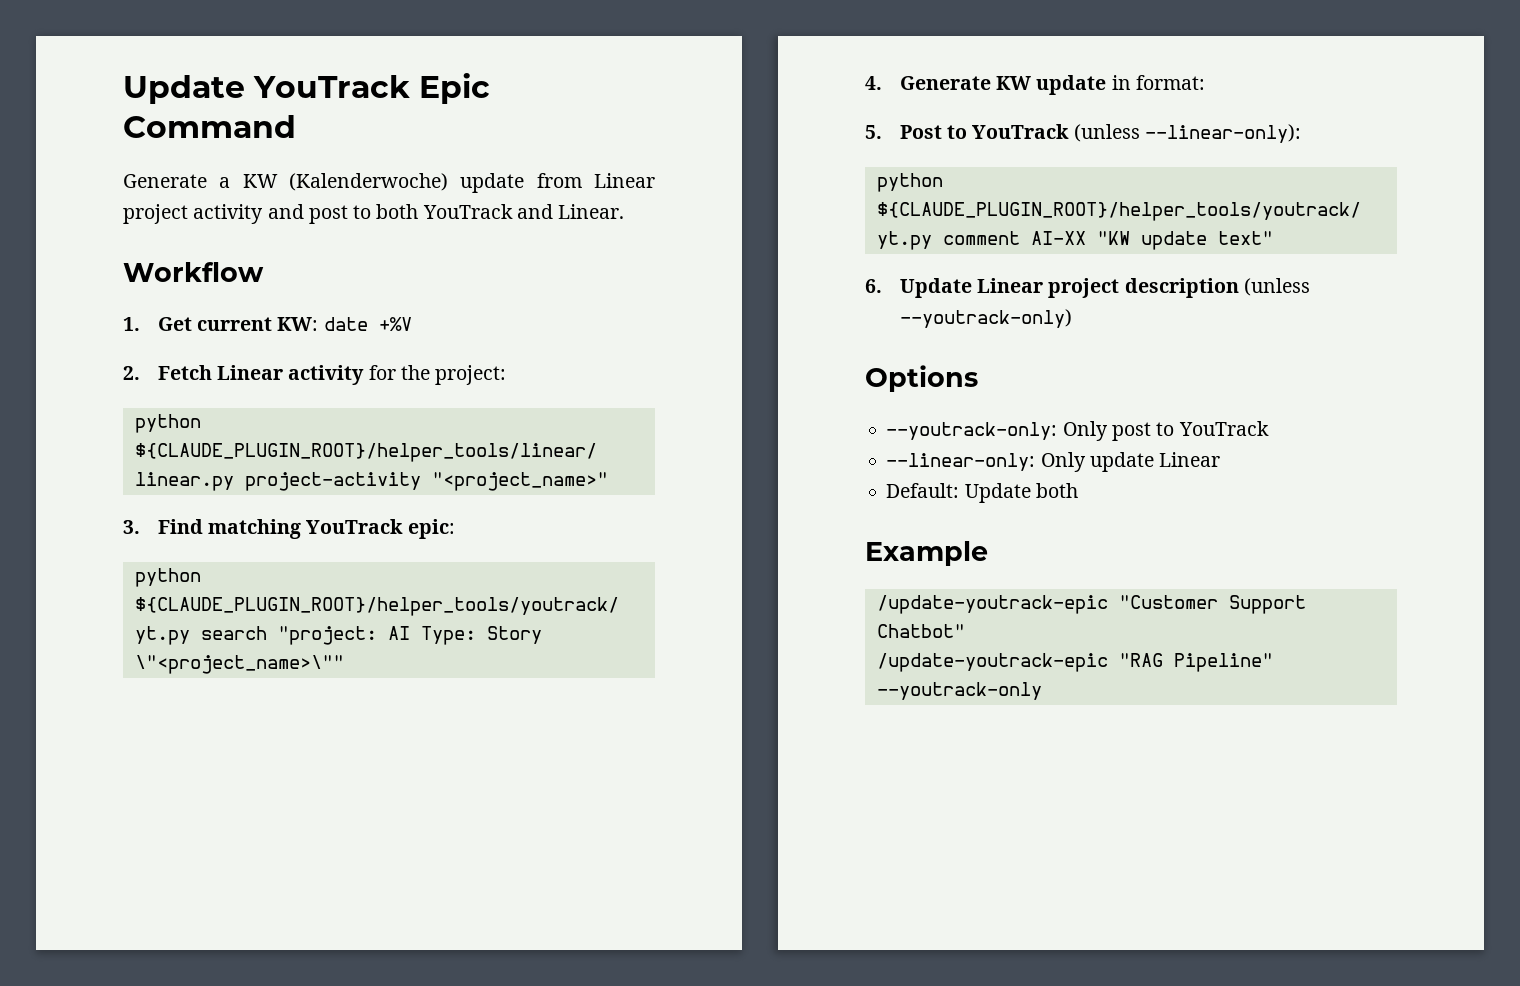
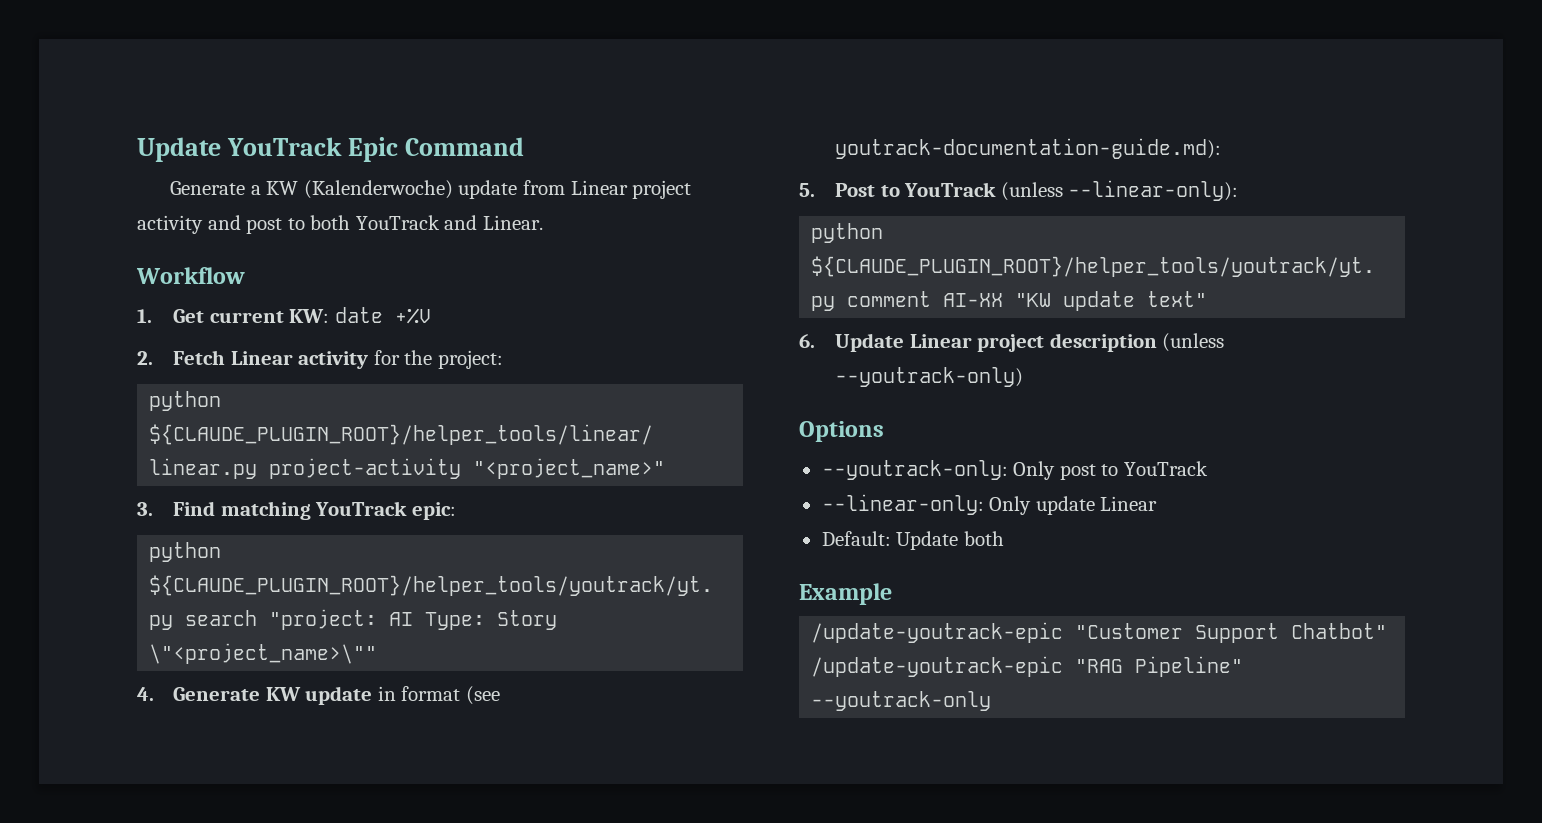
[1135,75,1205,90] format: -> [401,686,500,705] [835,138,1222,159] format (see youtrack-documentation-guide.md):

